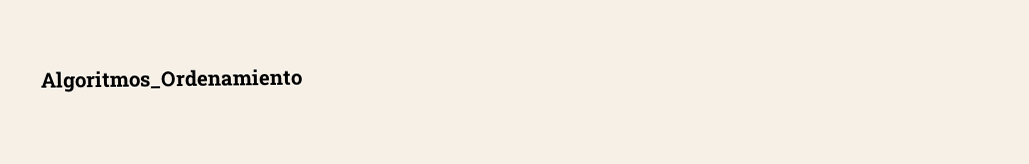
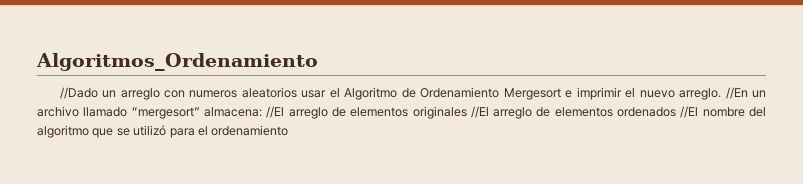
(303, 80) none -> [59,87,767,100] [37,106,766,119] [37,125,289,138] // //Dado un arreglo con numeros aleatorios usar el Algoritmo de Ordenamiento Mergesort e imprimir el nuevo arreglo. //En un archivo llamado “mergesort” almacena: //El arreglo de elementos originales //El arreglo de elementos ordenados //El nombre del algoritmo que se utilizó para el ordenamiento

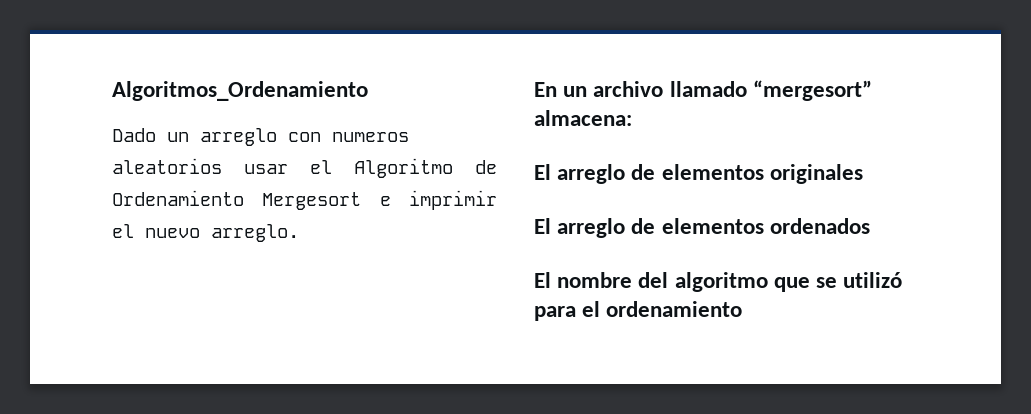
[59,87,98,99] //Dado -> [112,128,156,142] Dado
[725,87,748,99] //En -> [534,82,557,97] // En
[266,106,285,118] //El -> [534,164,551,180] // El
[470,106,489,118] //El -> [534,218,551,234] // El
[680,106,699,118] //El -> [534,272,551,288] // El

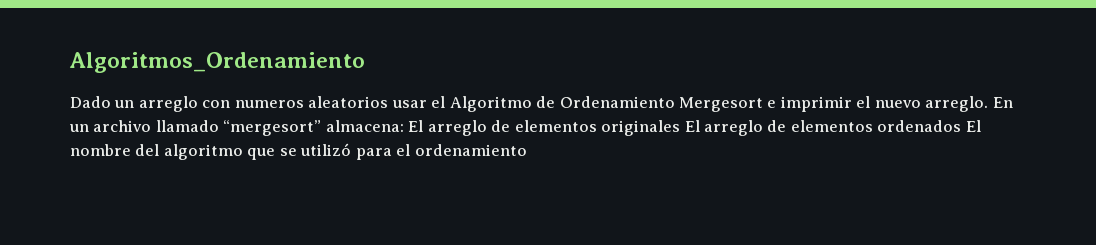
(299, 233) // -> (989, 104) none
(632, 118) // -> (404, 126) none
(863, 174) // -> (681, 128) none
(870, 226) // -> (962, 126) none

